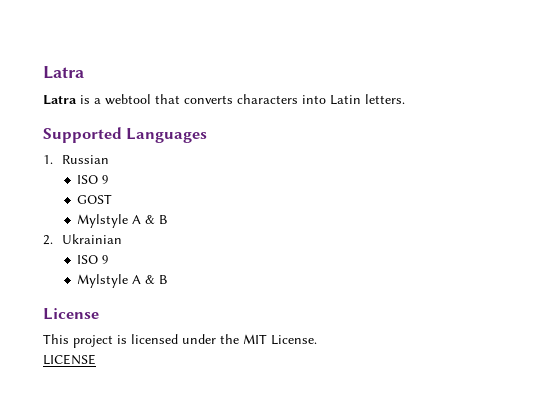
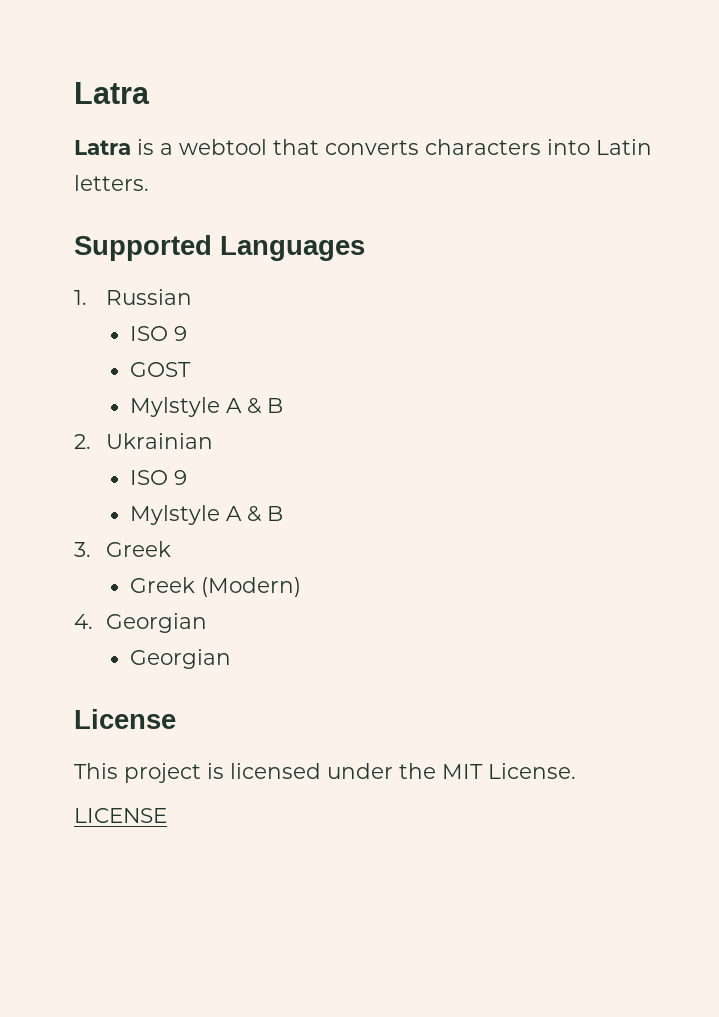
(169, 279) none -> [74,541,172,557] [130,577,302,597] [74,613,208,633] [130,649,232,669] // 3. Greek // Greek (Modern) // 4. Georgian // Georgian

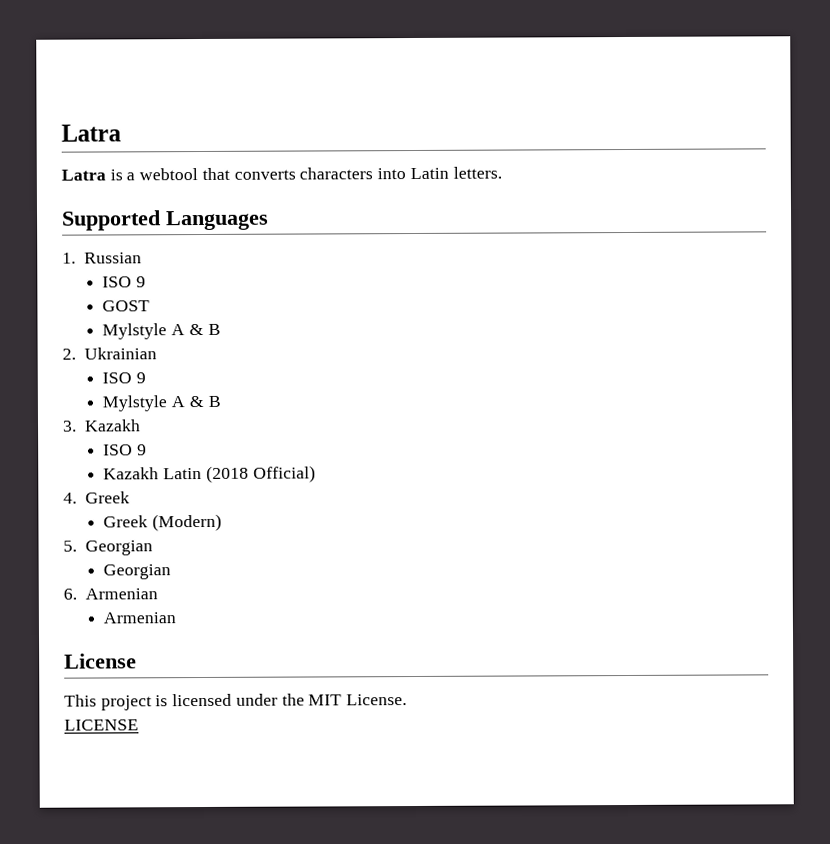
(91, 549) none -> [83,419,141,432] [103,444,148,456] [103,465,316,483] [63,492,77,504] Kazakh // ISO 9 // Kazakh Latin (2018 Official) // 4.
[74,614,93,629] 4. -> [63,540,77,552] 5.
(232, 659) none -> [63,588,158,600] [103,612,177,624] // 6. Armenian // Armenian

